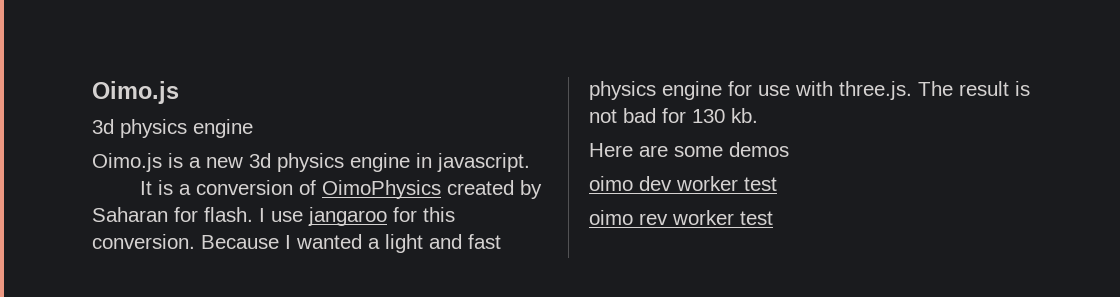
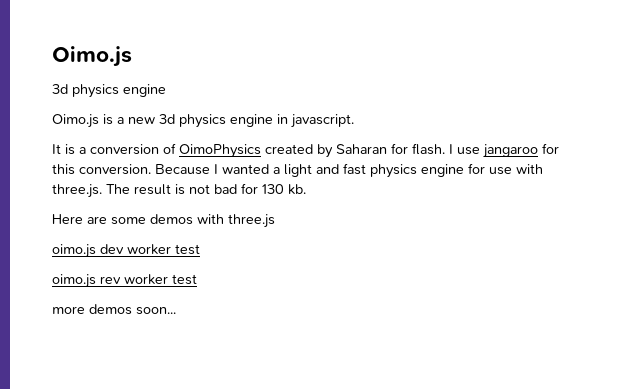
[589,176,633,191] // oimo -> [197,214,275,228] [52,244,96,258] with three.js // oimo.js
[589,210,633,225] oimo -> [52,274,96,288] oimo.js
(773, 218) none -> [52,304,176,315] // more demos soon...

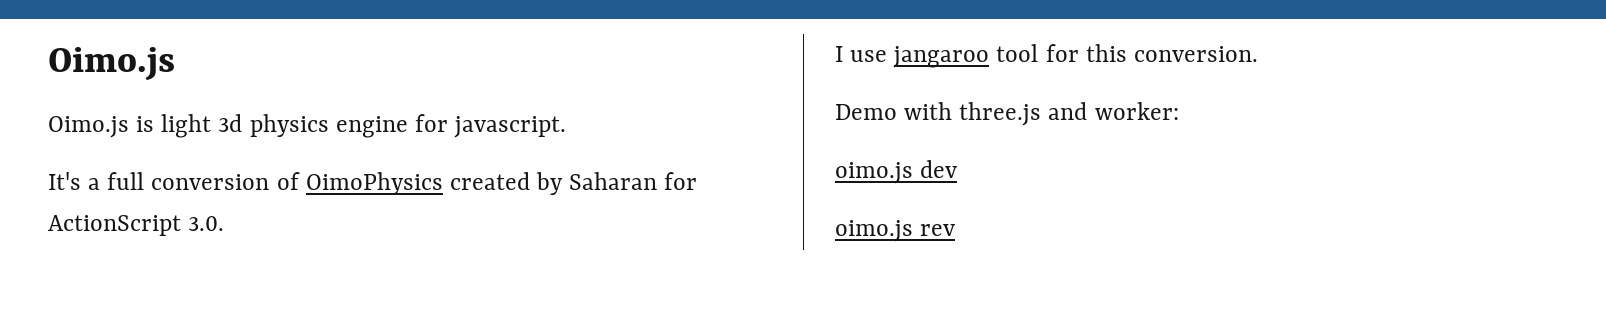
[52,84,166,98] [52,114,354,128] [52,144,86,155] 3d physics engine // Oimo.js is a new 3d physics engine in javascript. // It is a -> [48,114,567,138] [48,172,145,190] Oimo.js is light 3d physics engine for javascript. // It's a full
[412,143,445,155] flash. -> [48,215,225,236] ActionScript 3.0. //
(538, 151) none -> [996,44,1039,62] tool
[155,163,543,178] [52,183,306,198] [52,214,193,225] Because I wanted a light and fast physics engine for use with three.js. The result is not bad for 130 kb. // Here are some demos -> [835,104,897,120] // Demo
(275, 221) none -> [1048,102,1179,120] and worker:
[127,244,200,255] worker test -> (958, 169) none
[124,274,197,285] [52,304,176,315] worker test // more demos soon... -> (956, 230) none

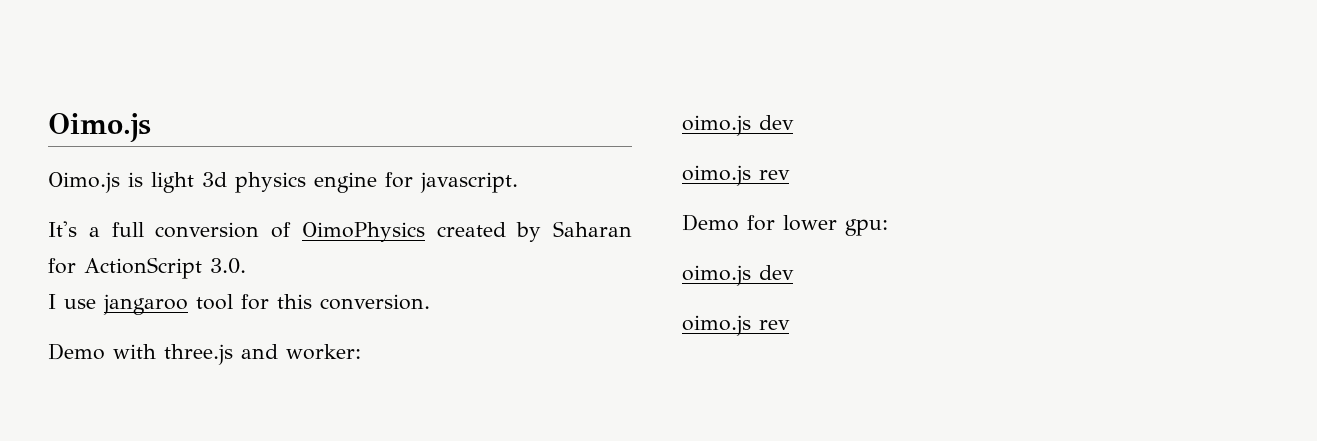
(956, 230) none -> [682,214,888,236] [682,265,794,286] [682,315,790,336] // Demo for lower gpu: // oimo.js dev // oimo.js rev

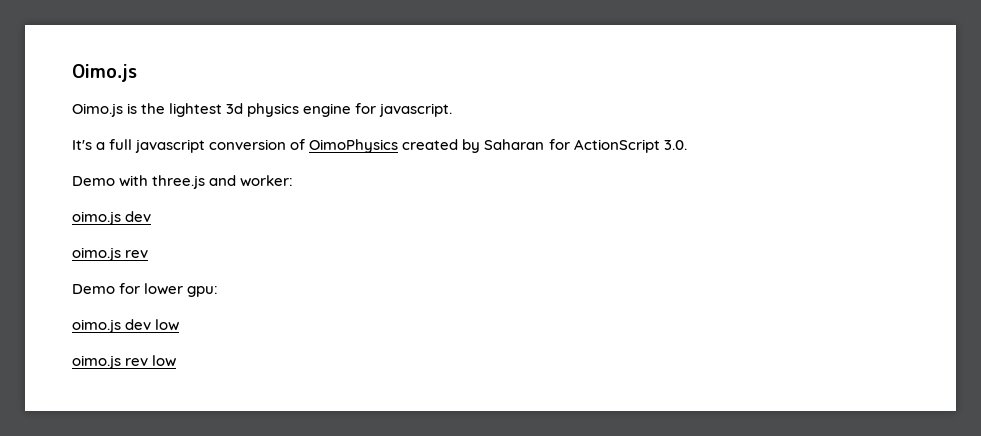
[151,172,194,193] light -> [141,103,223,117] the lightest
(144, 229) none -> [135,139,206,153] javascript
[48,294,430,315] // I use jangaroo tool for this conversion. -> (687, 145) none
[682,315,790,336] // oimo.js rev -> [155,319,180,331] [72,355,177,369] low // oimo.js rev low

